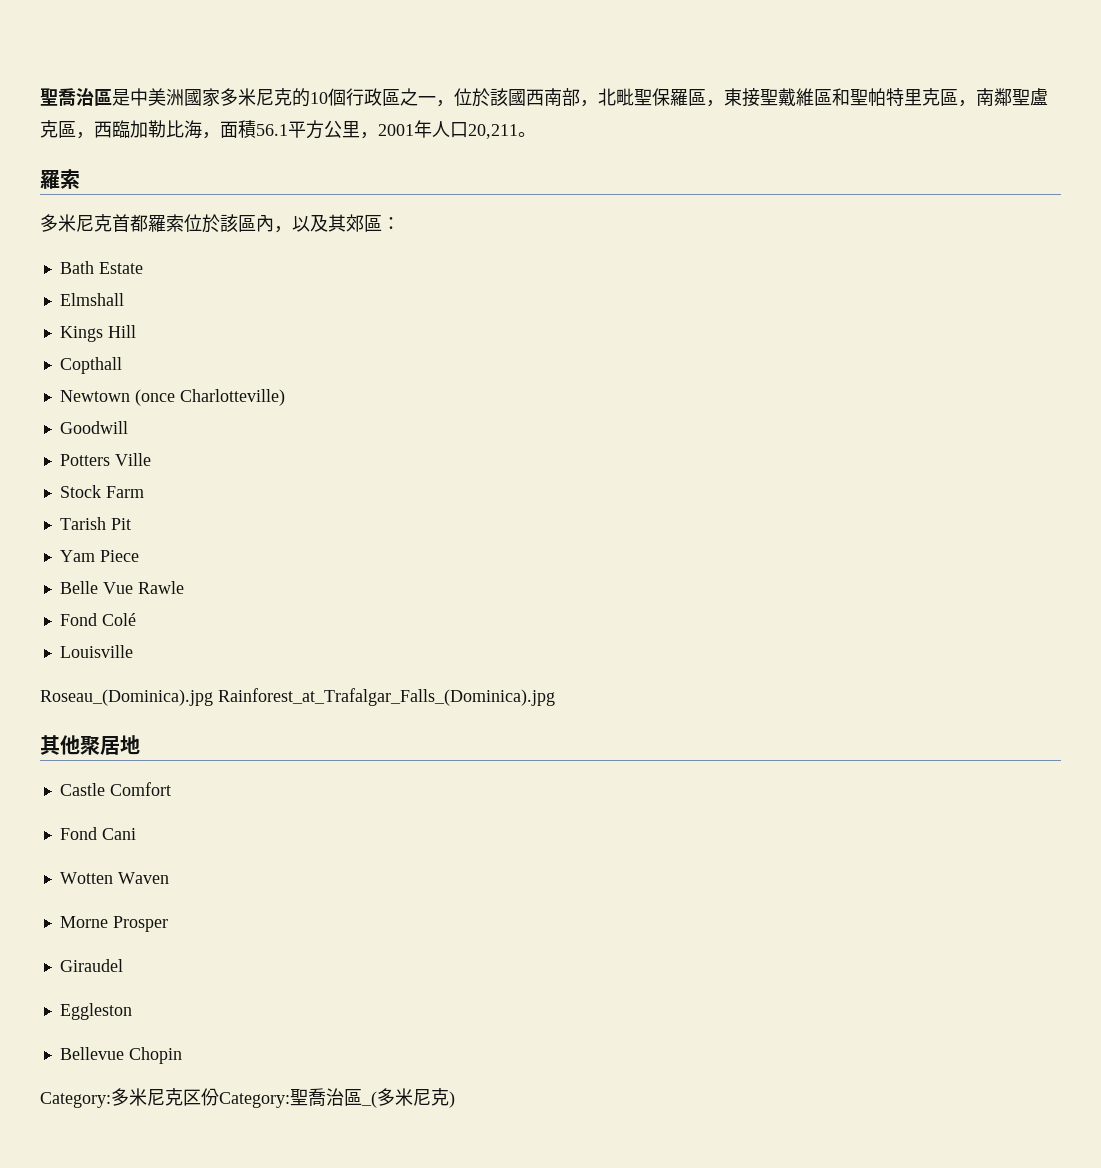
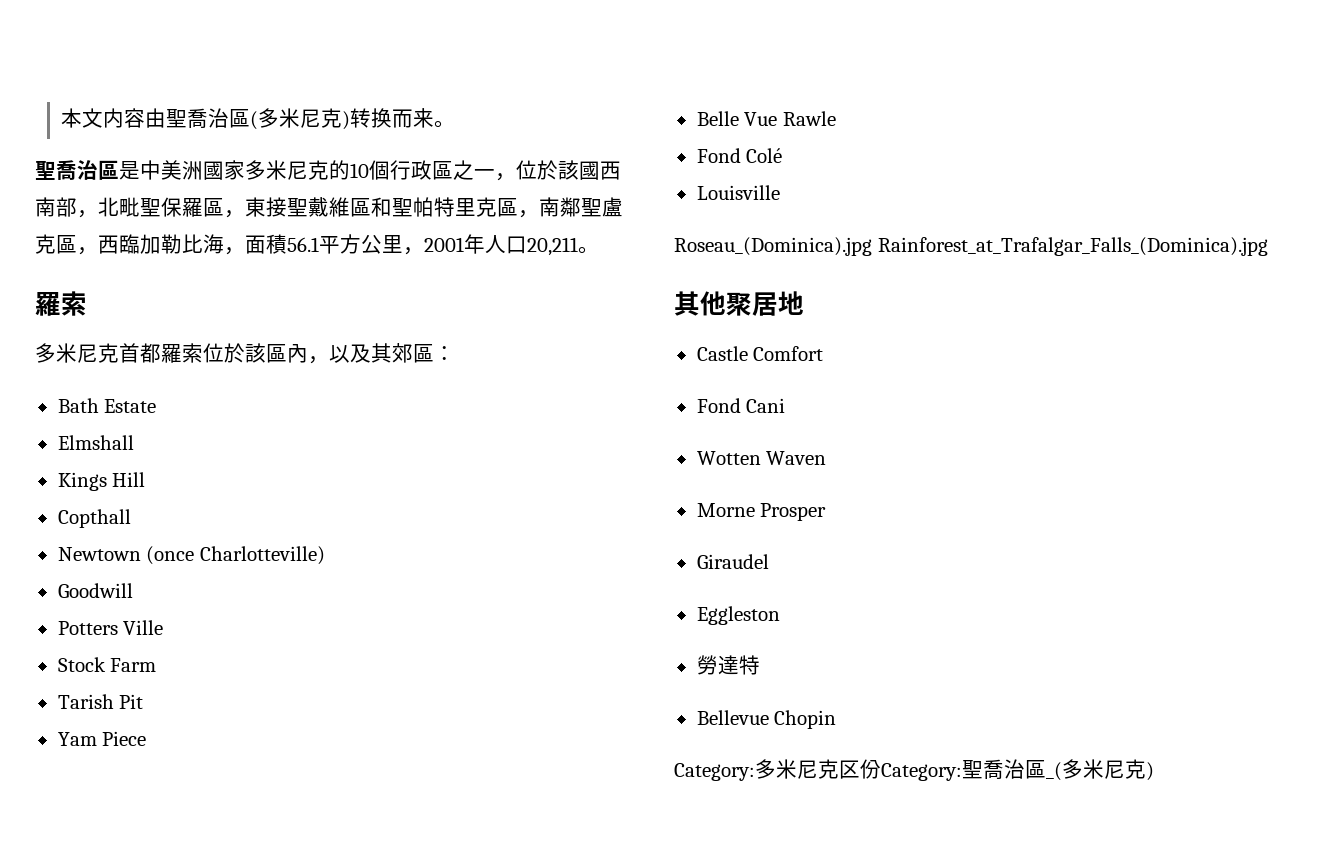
(40, 97) none -> [61,108,456,130] 本文内容由聖喬治區(多米尼克)转换而来。 //
(132, 1011) none -> [696,655,760,675] // 勞達特

